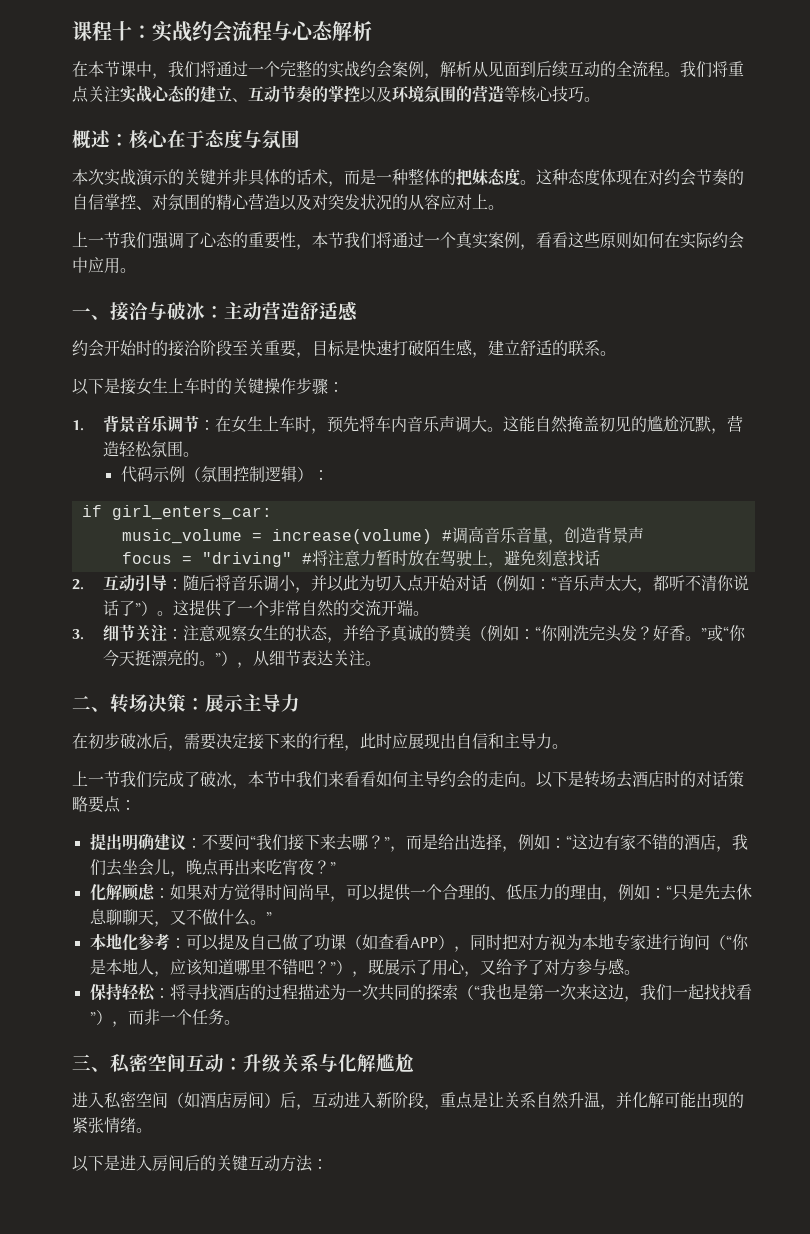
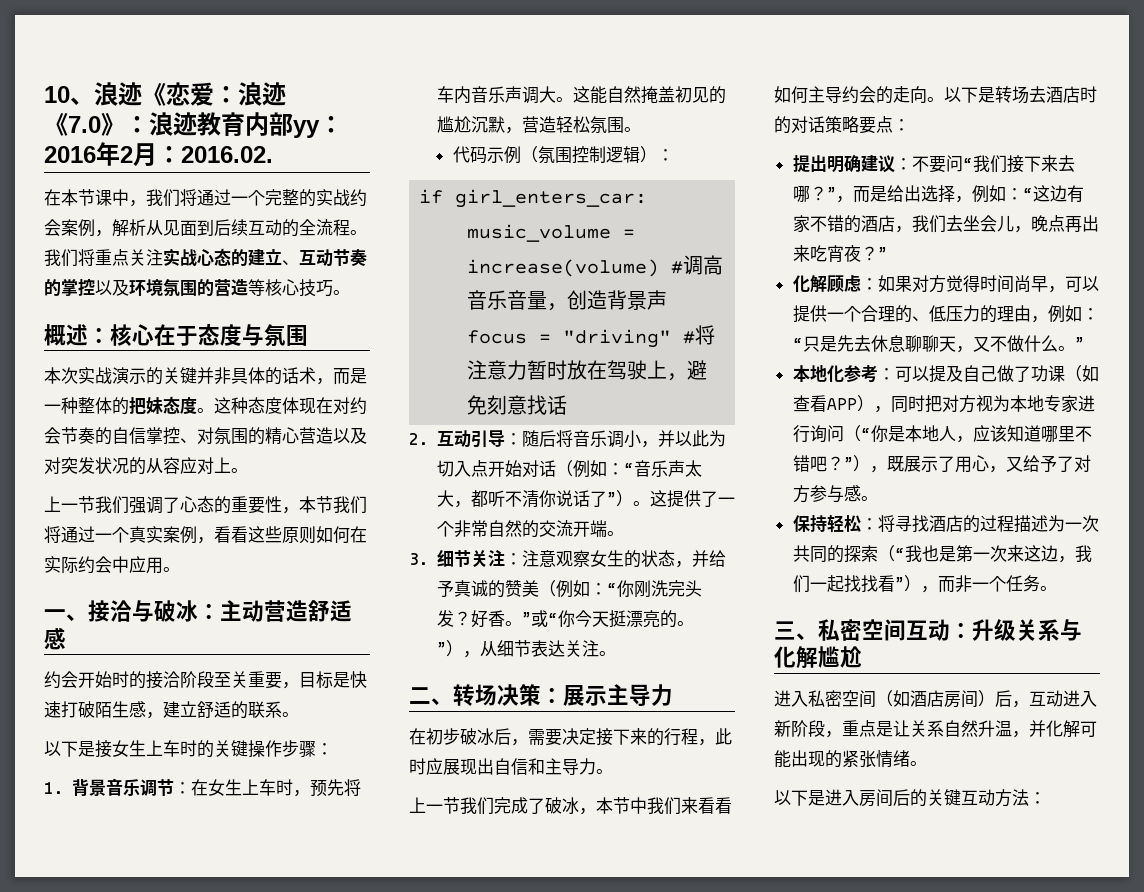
[72,20,372,43] 课程十：实战约会流程与心态解析 -> [44,82,286,106] [44,112,343,138] [44,142,273,167] 10、浪迹《恋爱：浪迹《7.0》：浪迹教育内部yy：2016年2月：2016.02.

